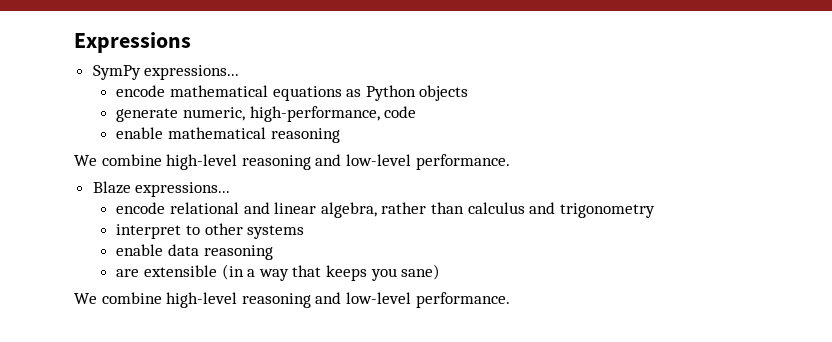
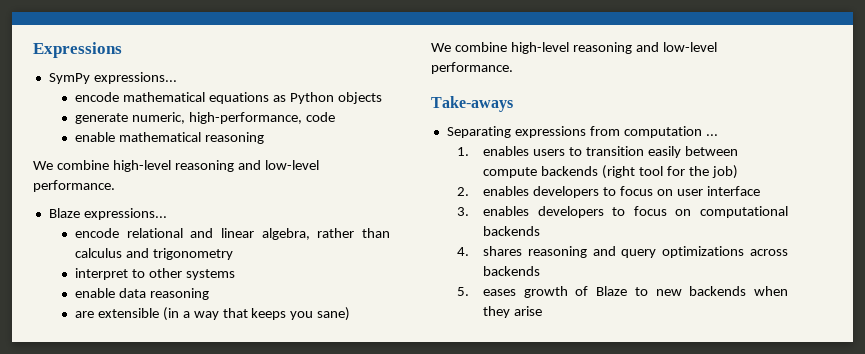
(510, 300) none -> [431,96,513,112] [446,126,718,138] [457,146,738,158] [483,165,738,179] [457,186,760,198] [457,206,788,218] [483,226,541,236] [457,246,788,258] [483,266,541,276] [457,286,788,298] [483,306,542,318] // Take-aways // Separating expressions from computation ... // 1. enables users to transition easily between compute backends (right tool for the job) // 2. enables developers to focus on user interface // 3. enables developers to focus on computational backends // 4. shares reasoning and query optimizations across backends // 5. eases growth of Blaze to new backends when they arise

